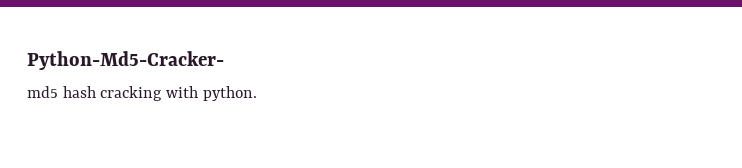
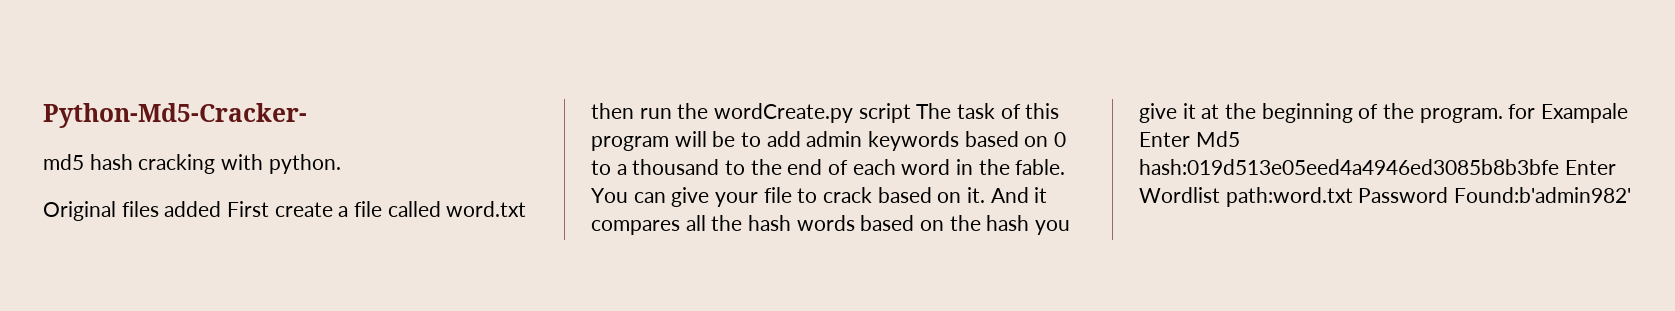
(257, 93) none -> [43,201,527,221] [591,103,1060,123] [591,131,1067,151] [591,159,1066,175] [591,187,1048,207] [591,215,1071,235] [1139,103,1629,123] [1139,131,1240,147] [1139,159,1616,175] [1139,187,1632,207] // Original files added First create a file called word.txt then run the wordCreate.py script The task of this program will be to add admin keywords based on 0 to a thousand to the end of each word in the fable. You can give your file to crack based on it. And it compares all the hash words based on the hash you give it at the beginning of the program. for Exampale Enter Md5 hash:019d513e05eed4a4946ed3085b8b3bfe Enter Wordlist path:word.txt Password Found:b'admin982'

